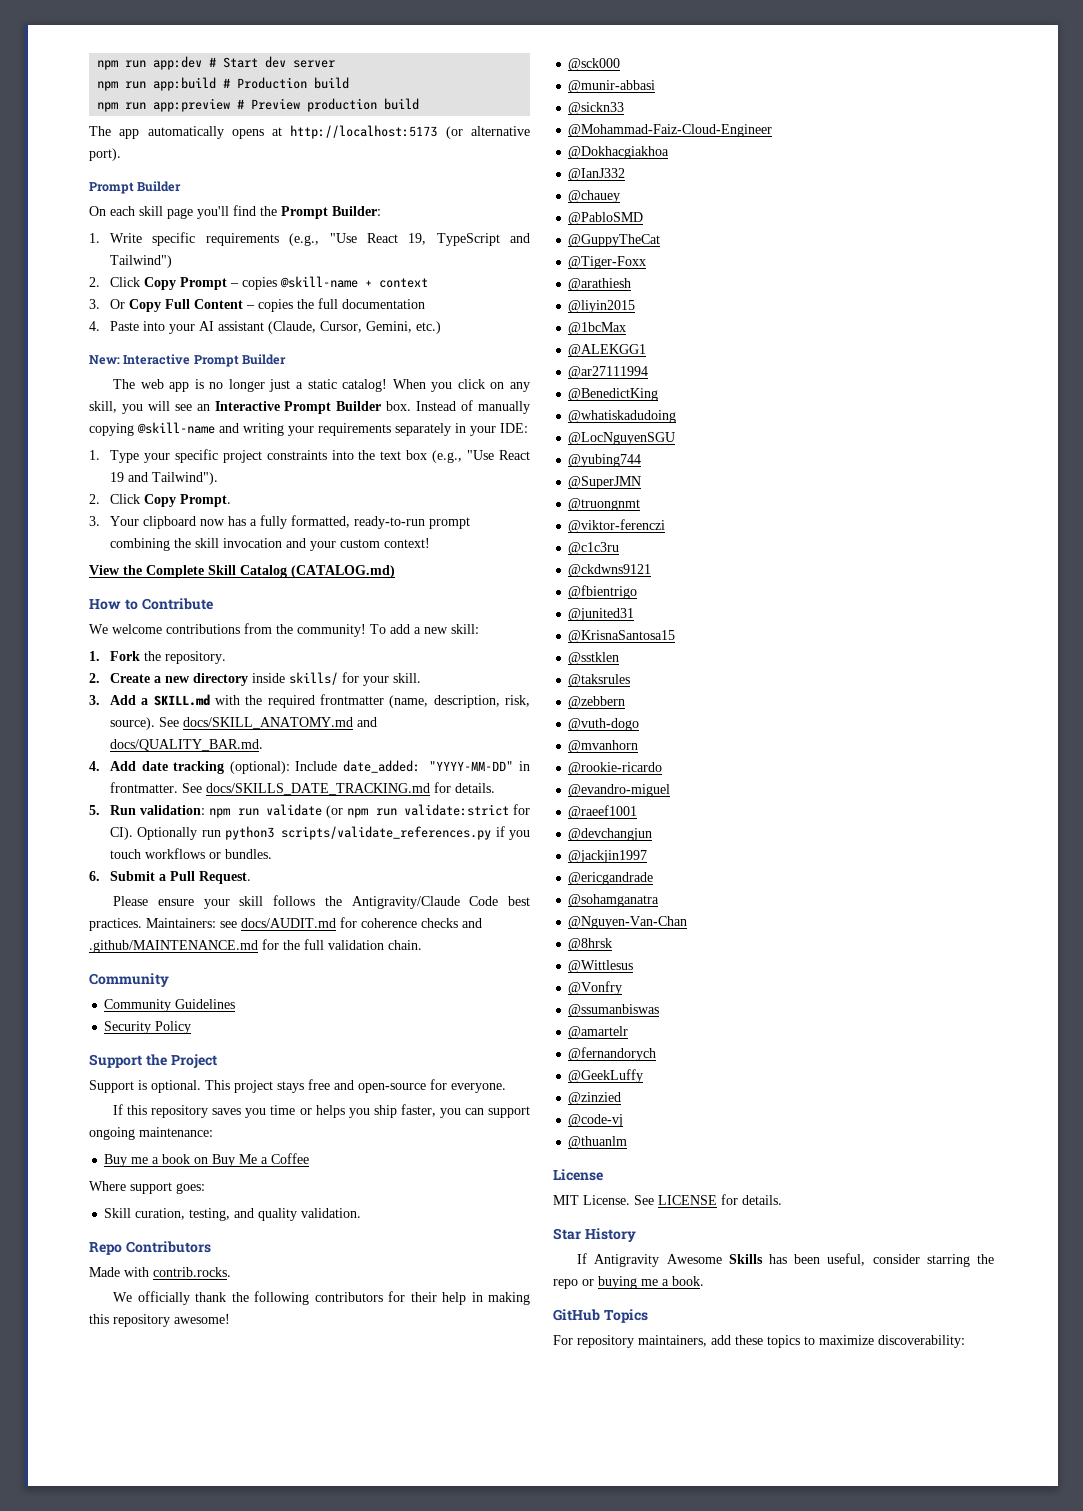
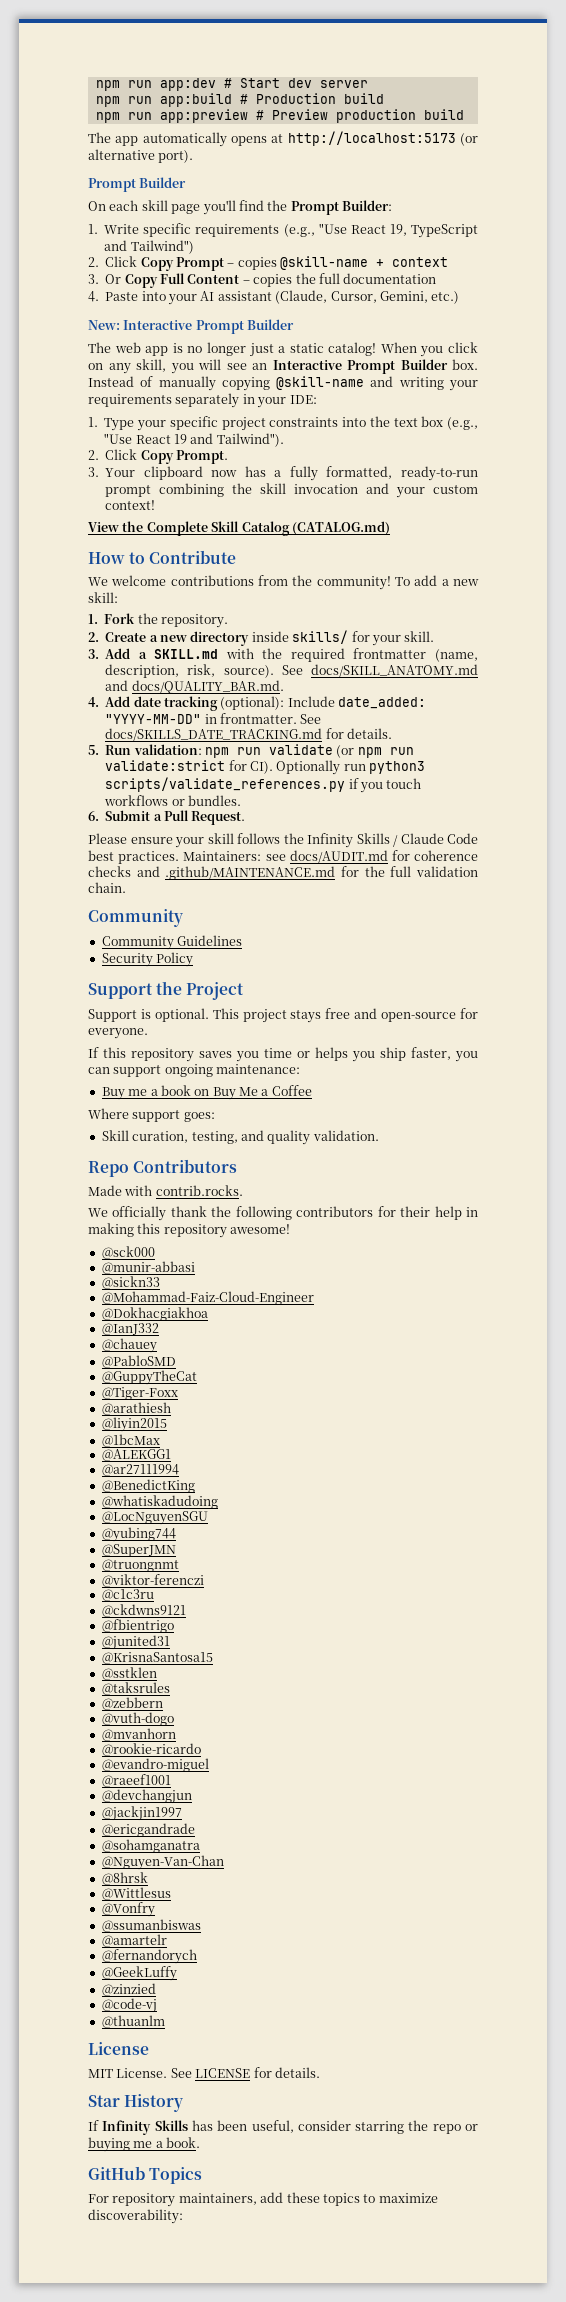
[351,896,460,909] Antigravity/Claude -> [307,833,444,848] Infinity Skills / Claude
[594,1254,722,1267] Antigravity Awesome -> [102,2120,152,2135] Infinity

